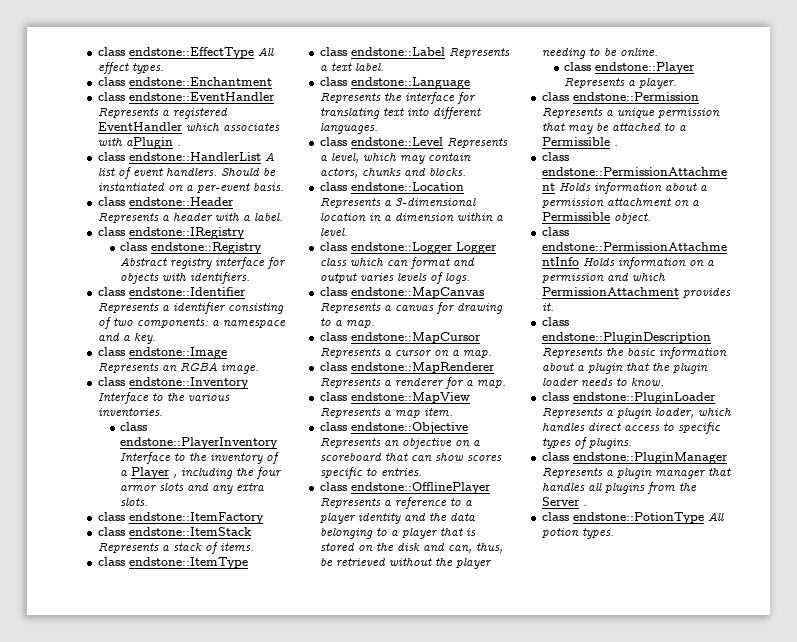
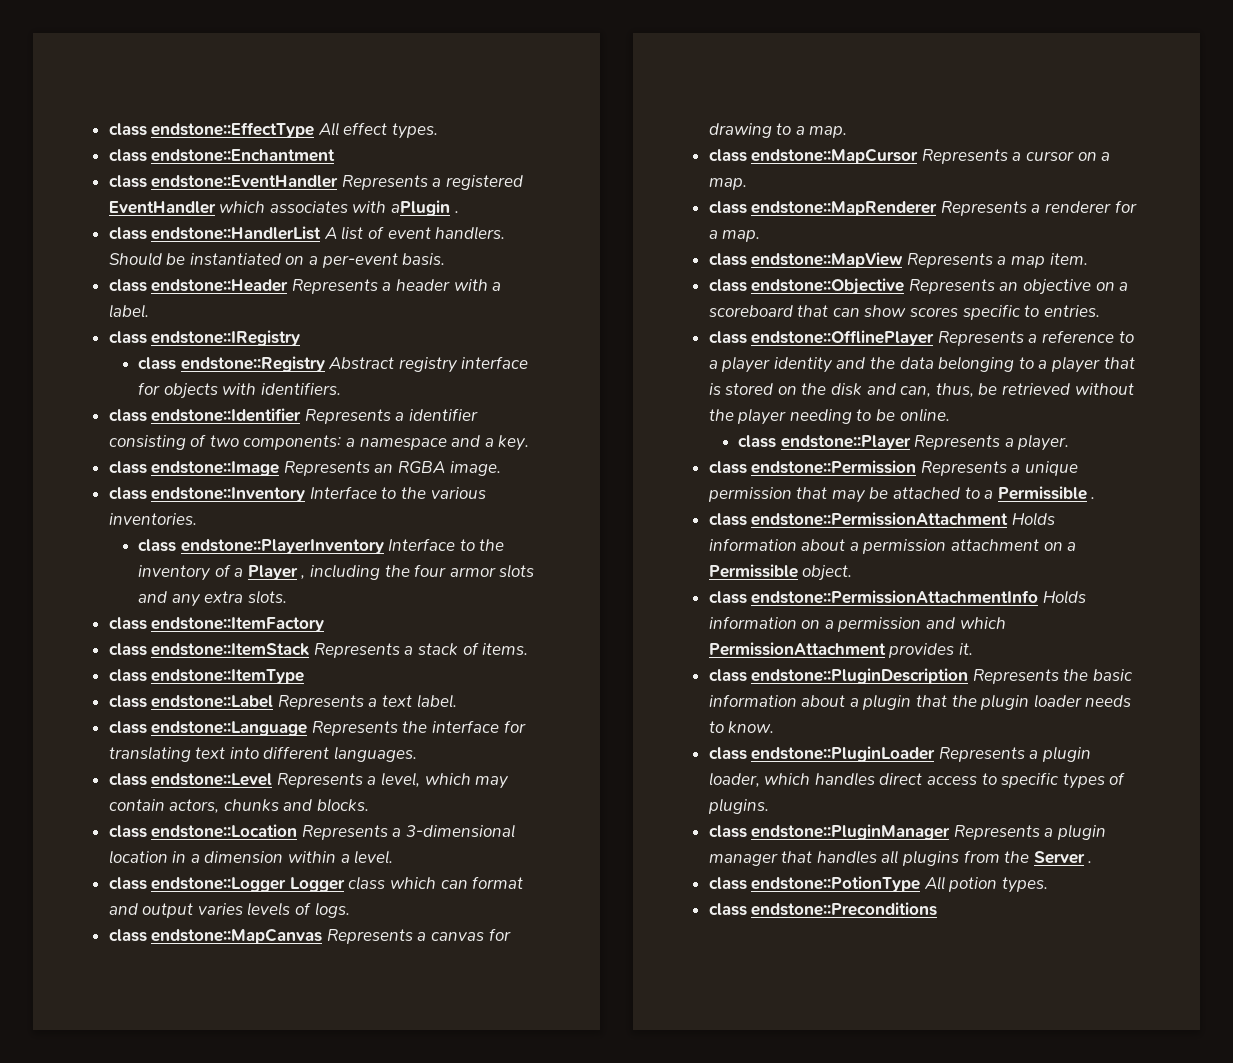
(614, 533) none -> [708,902,938,916] // class endstone::Preconditions

